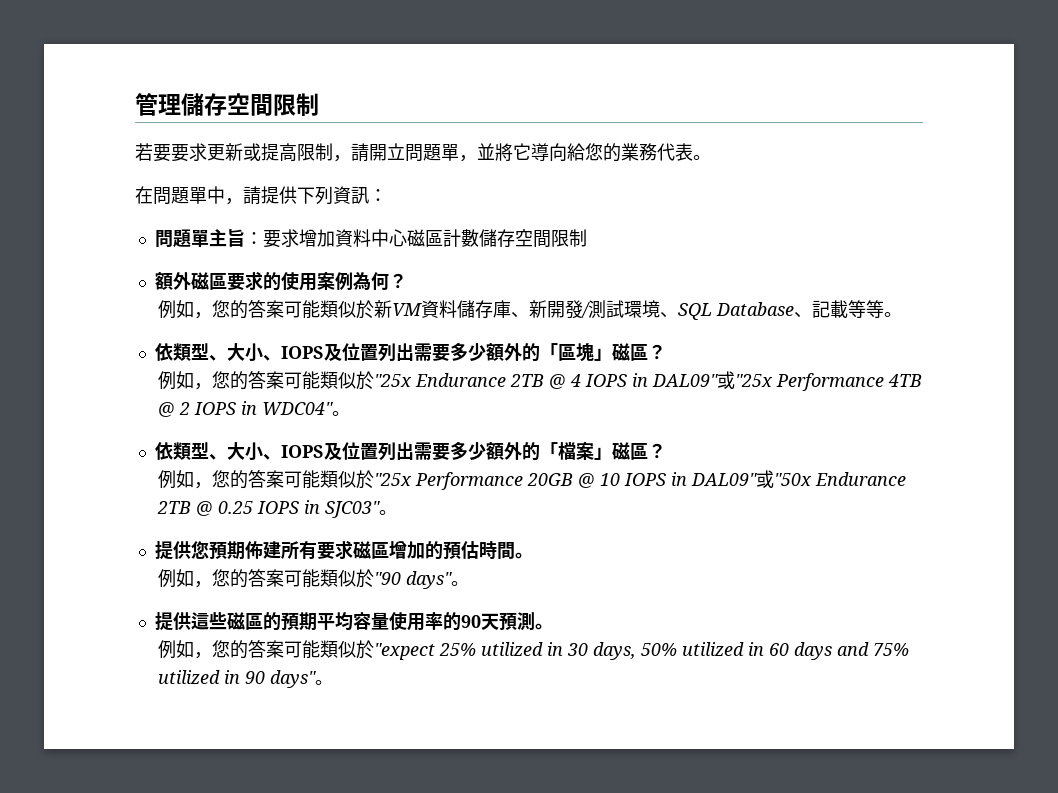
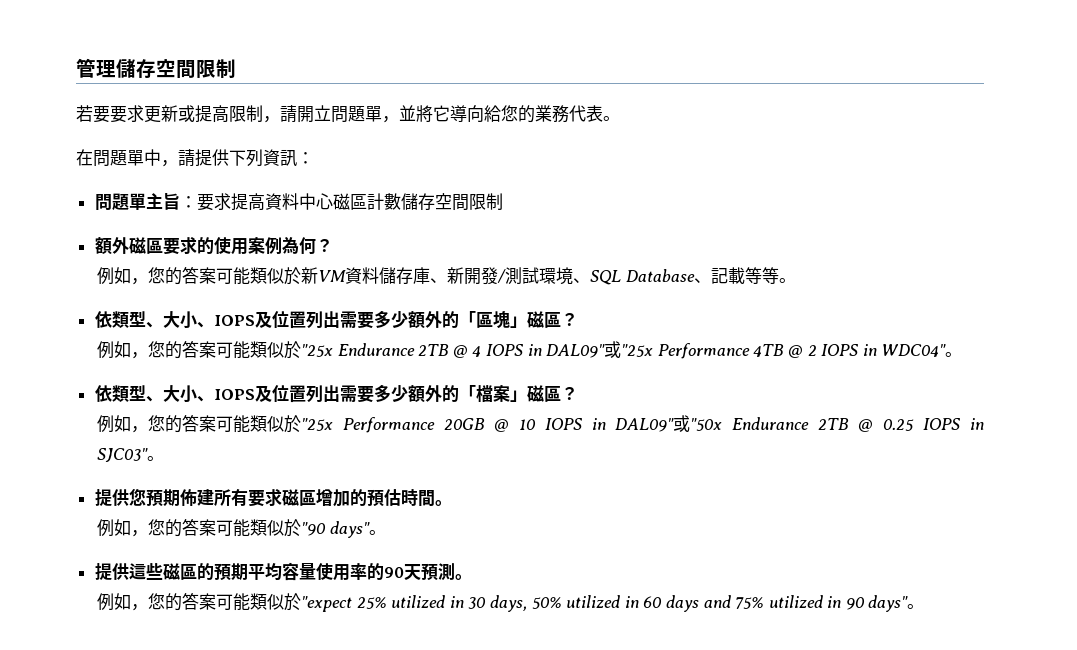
[298,229,335,247] 增加 -> [230,193,265,211] 提高

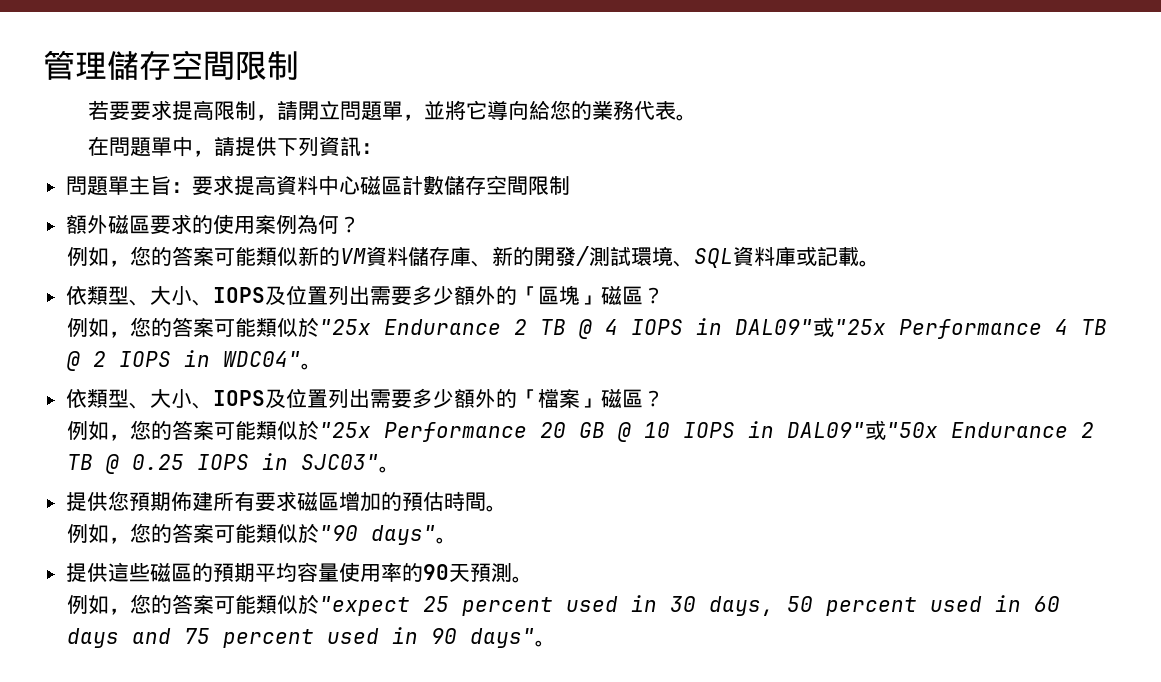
[144,105,195,123] 更新或 -> (172, 110) none
[284,267,319,285] 於新 -> [298,246,341,266] 新的
(465, 275) none -> [513,247,535,266] 的
[625,267,779,284] Database、記載等等 -> [733,246,860,266] 資料庫或記載
[418,344,450,356] 2TB -> [514,319,567,335] 2 TB
[753,344,785,357] 4TB -> [1055,319,1108,335] 4 TB
[443,418,485,430] 20GB -> [540,422,606,438] 20 GB
[818,418,850,430] 2TB -> [1081,422,1095,438] [67,454,94,470] 2 TB
[356,595,621,612] 25% utilized in 30 days, 50% utilized -> [423,595,983,616] 25 percent used in 30 days, 50 percent used
[735,595,823,609] 75% utilized -> [184,628,380,648] 75 percent used

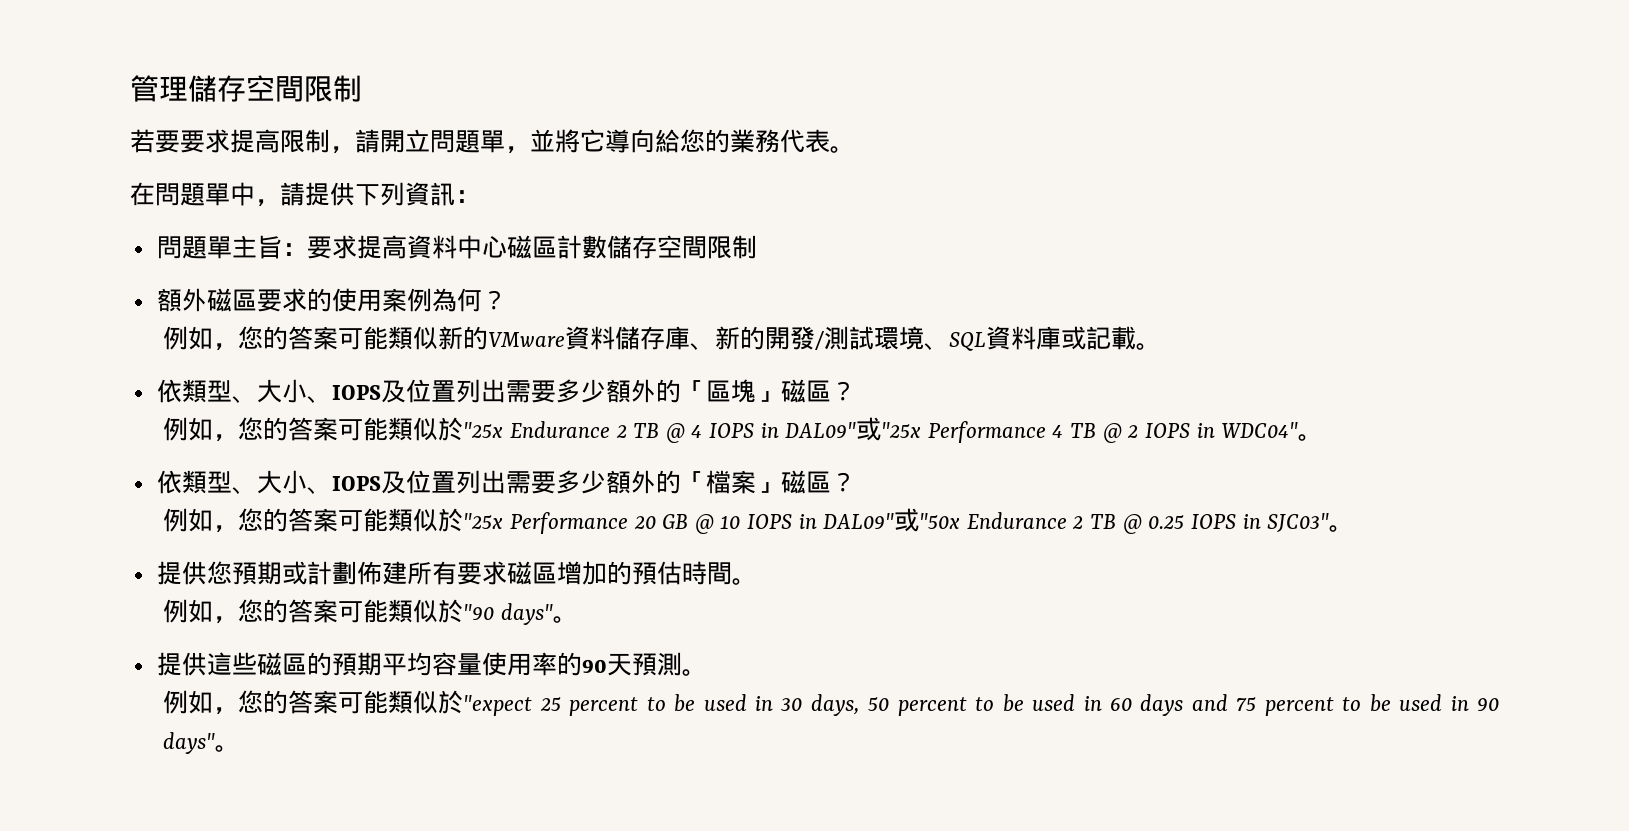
[340,248,367,264] VM -> [488,332,566,347] VMware
(171, 501) none -> [281,561,357,585] 或計劃
(554, 606) none -> [646,694,696,712] to be
(918, 606) none -> [975,694,1024,712] to be
(315, 638) none -> [1342,694,1391,712] to be

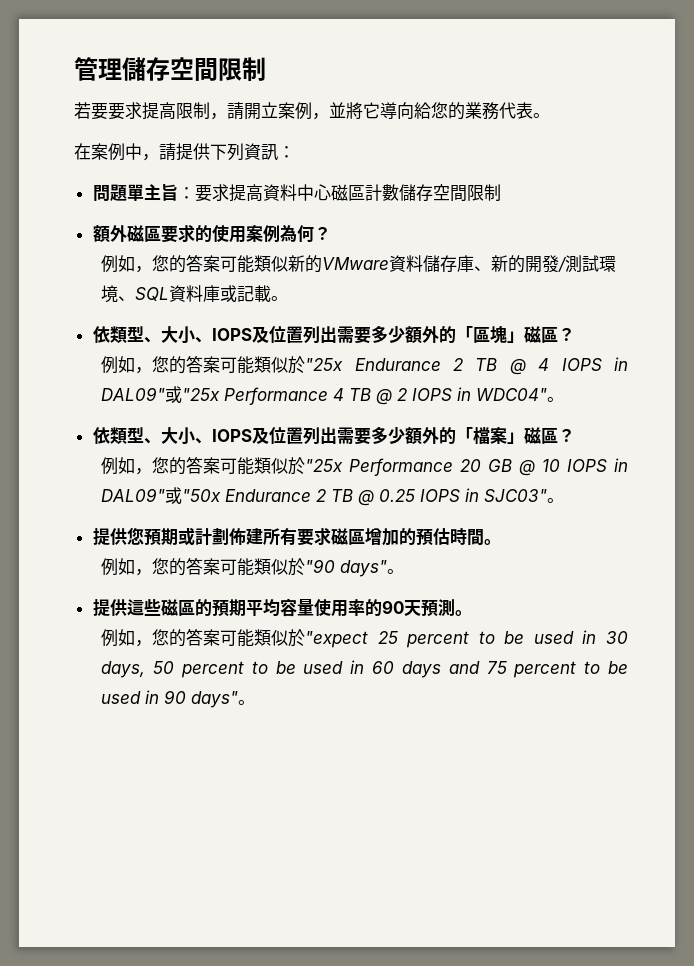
[430,130,505,153] 問題單 -> [278,102,312,120] 案例
[155,183,230,206] 問題單 -> [91,143,125,161] 案例

